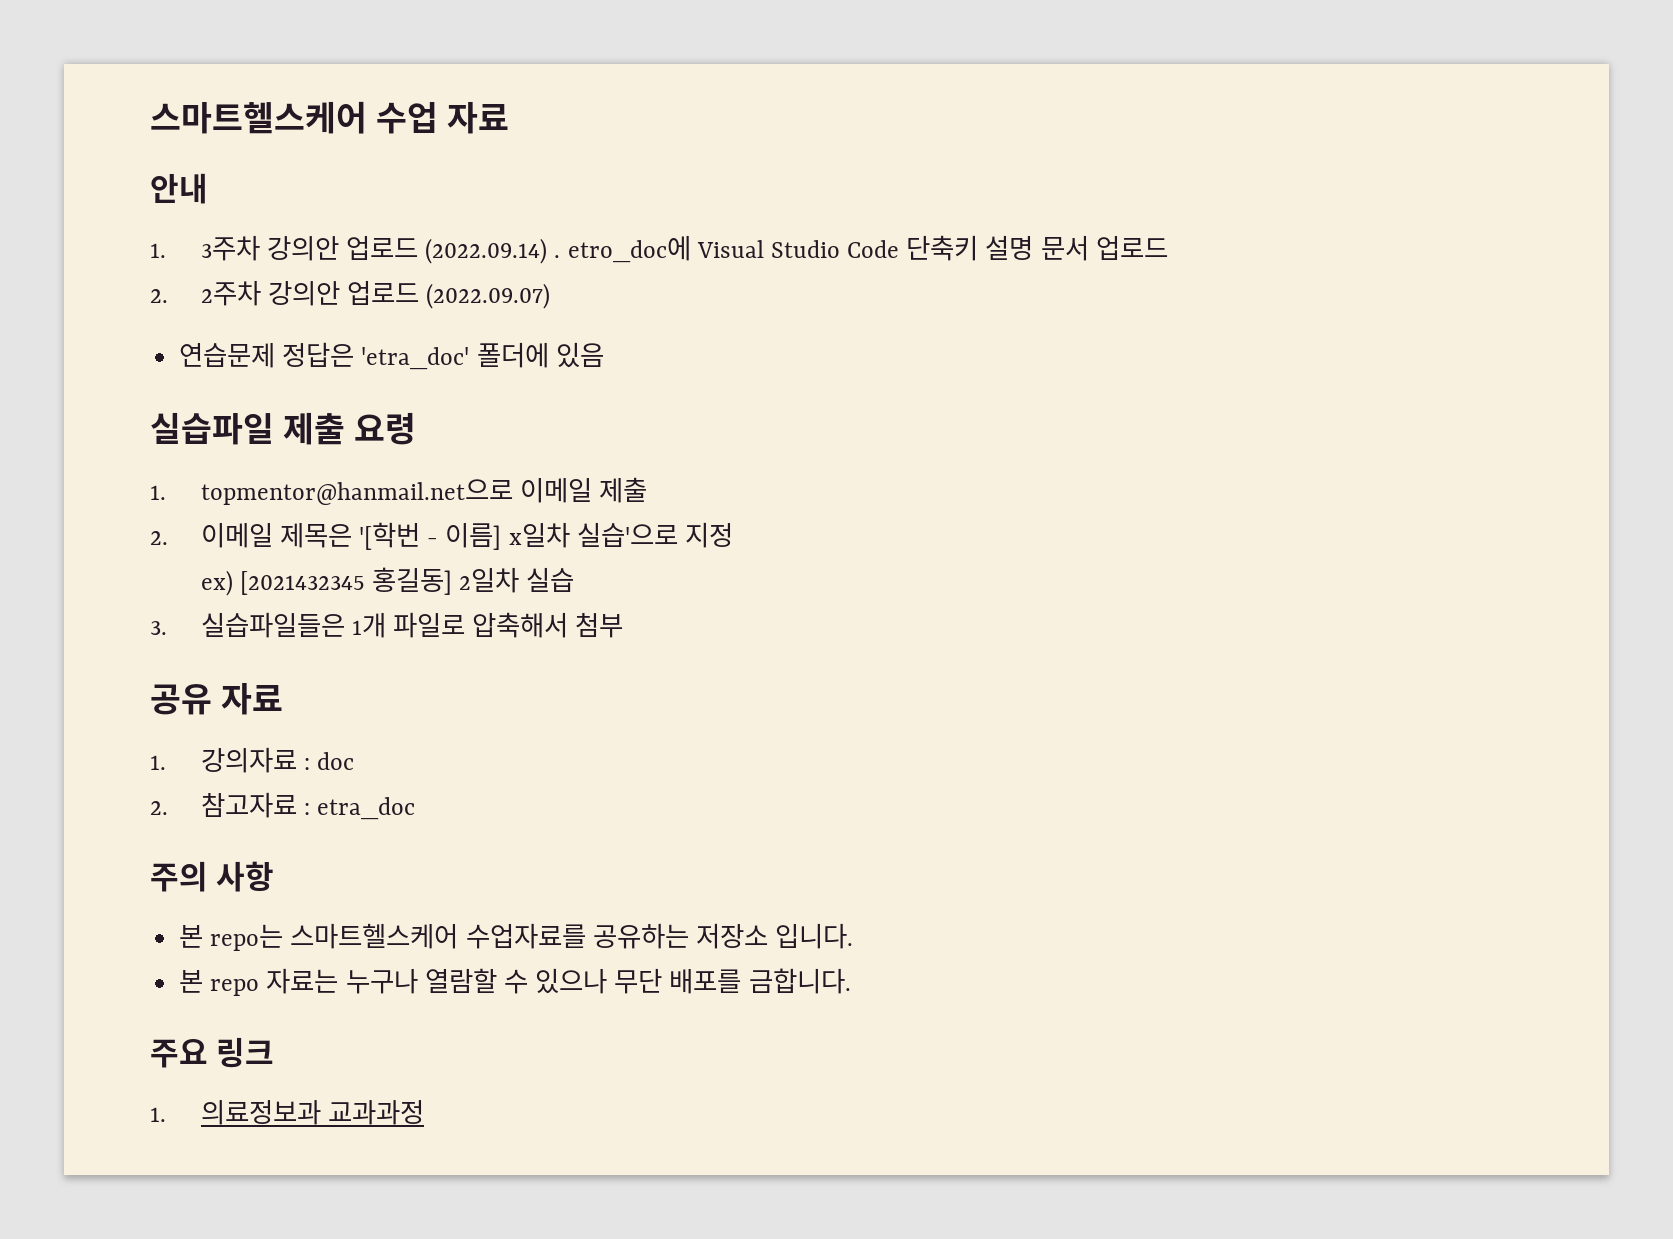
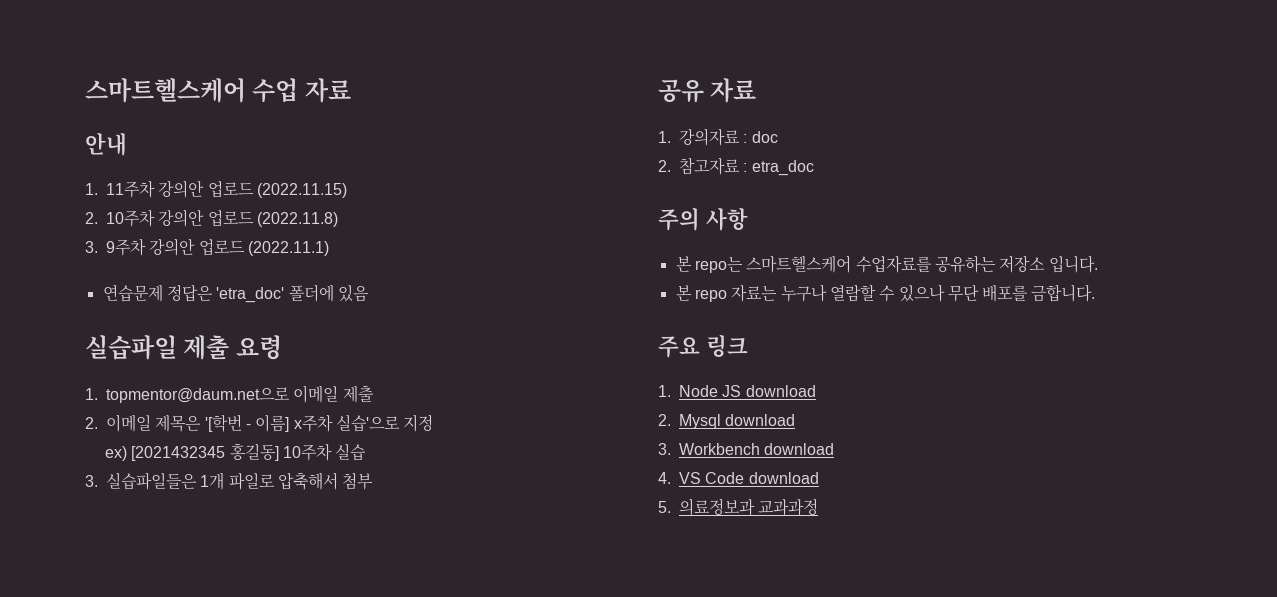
[200,235,1168,264] [150,280,551,309] 3주차 강의안 업로드 (2022.09.14) . etro_doc에 Visual Studio Code 단축키 설명 문서 업로드 // 2. 2주차 강의안 업로드 (2022.09.07) -> [106,180,347,198] [85,209,338,227] [85,238,329,256] 11주차 강의안 업로드 (2022.11.15) // 2. 10주차 강의안 업로드 (2022.11.8) // 3. 9주차 강의안 업로드 (2022.11.1)
[200,479,513,505] topmentor@hanmail.net으로 -> [106,387,290,403] topmentor@daum.net으로
[508,522,570,548] x일차 -> [293,414,333,432] x주차
[459,567,520,593] 2일차 -> [282,443,332,461] 10주차
(166, 1114) none -> [679,385,816,397] [658,414,796,429] [658,443,835,455] [658,472,819,484] [658,501,671,513] Node JS download // 2. Mysql download // 3. Workbench download // 4. VS Code download // 5.

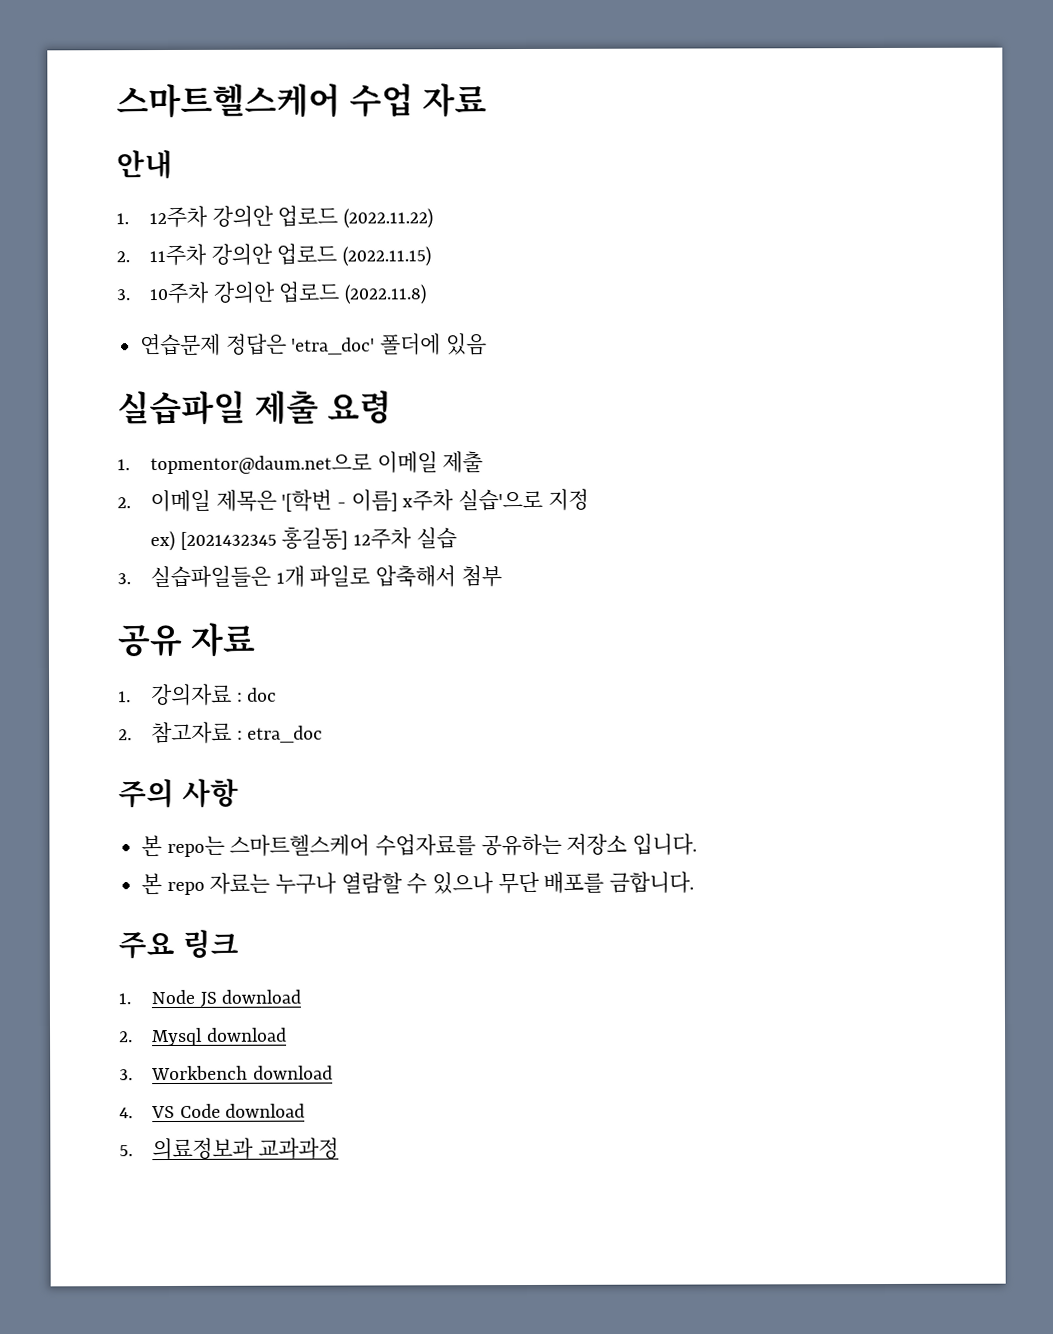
(98, 189) none -> [149,205,434,229] [116,251,130,263] 12주차 강의안 업로드 (2022.11.22) // 2.
[85,212,98,224] 2. -> [116,289,130,301] 3.
[85,238,329,256] // 3. 9주차 강의안 업로드 (2022.11.1) -> (427, 294) none
[282,443,332,461] 10주차 -> [353,527,413,550] 12주차

